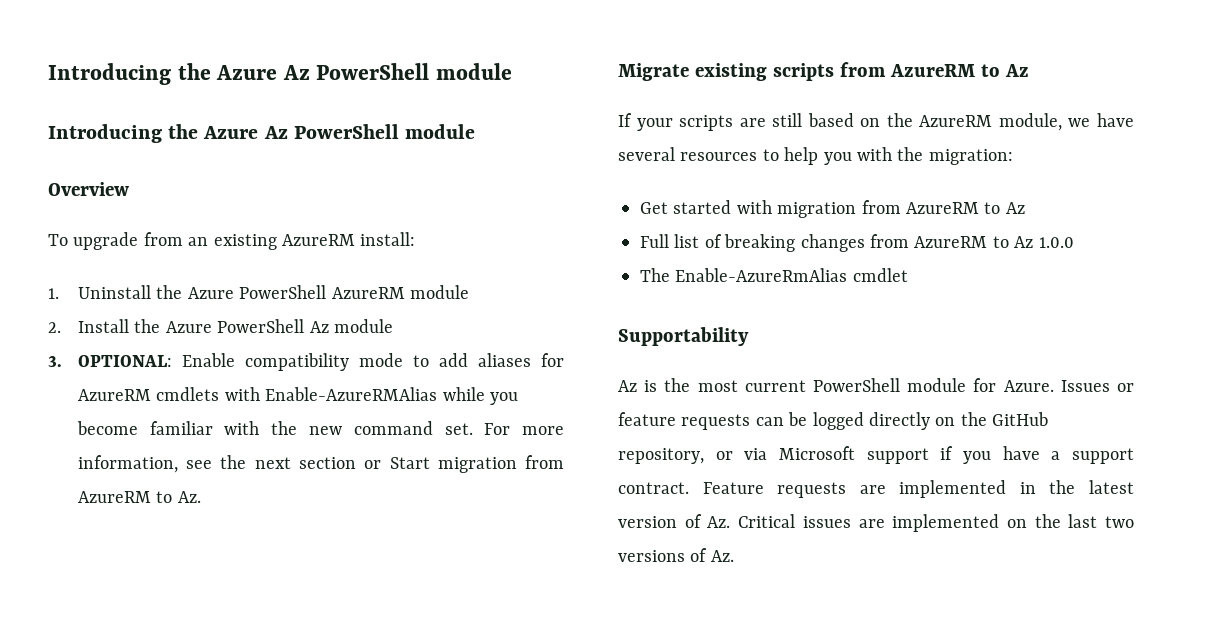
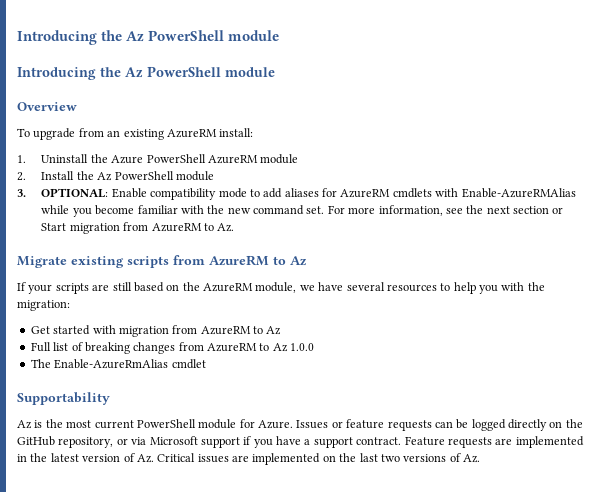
[48,63,278,85] Introducing the Azure -> [17,30,123,45] Introducing the
[203,126,259,139] Azure -> (121, 72) none
[165,319,329,333] Azure PowerShell Az -> [97,171,174,181] Az PowerShell

